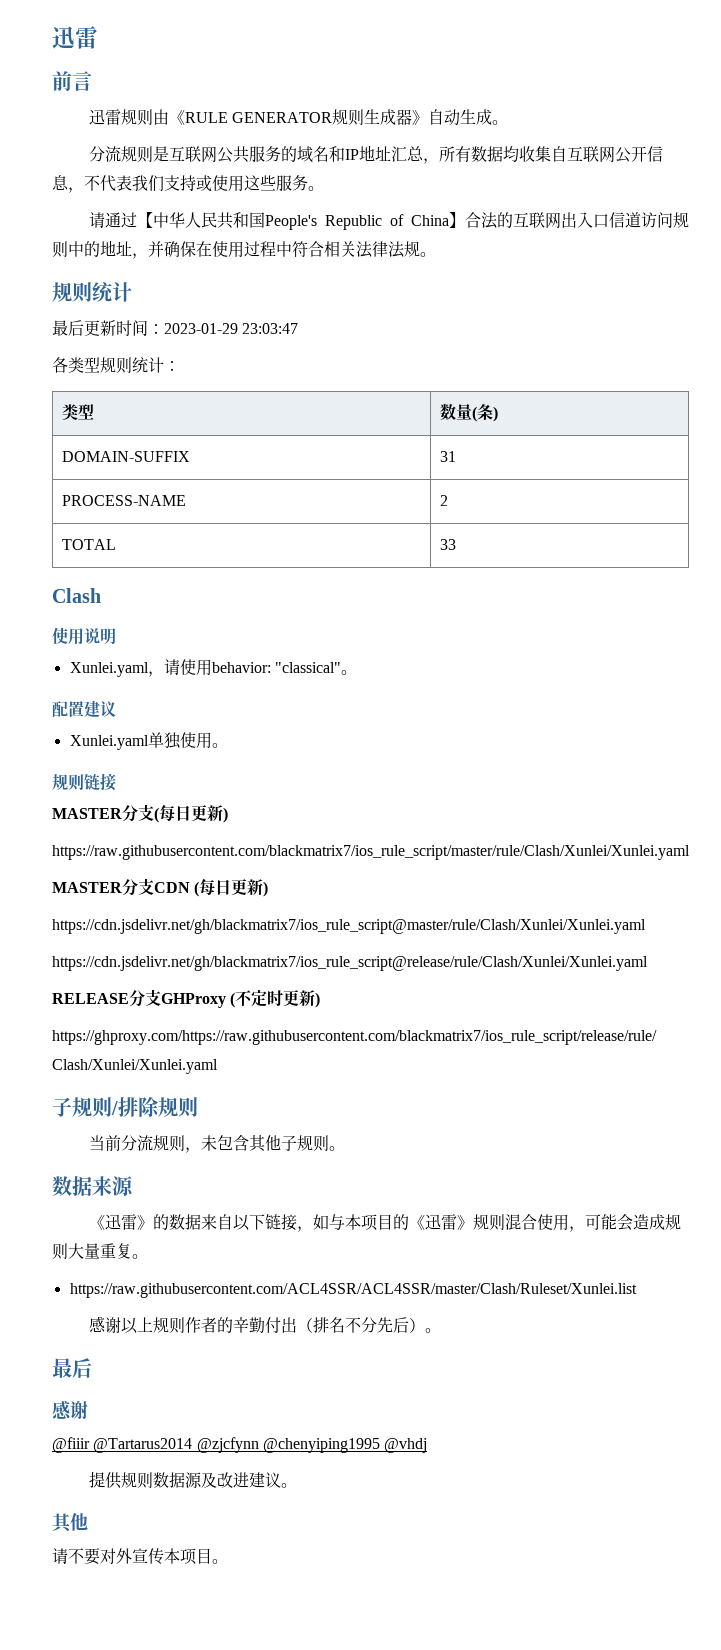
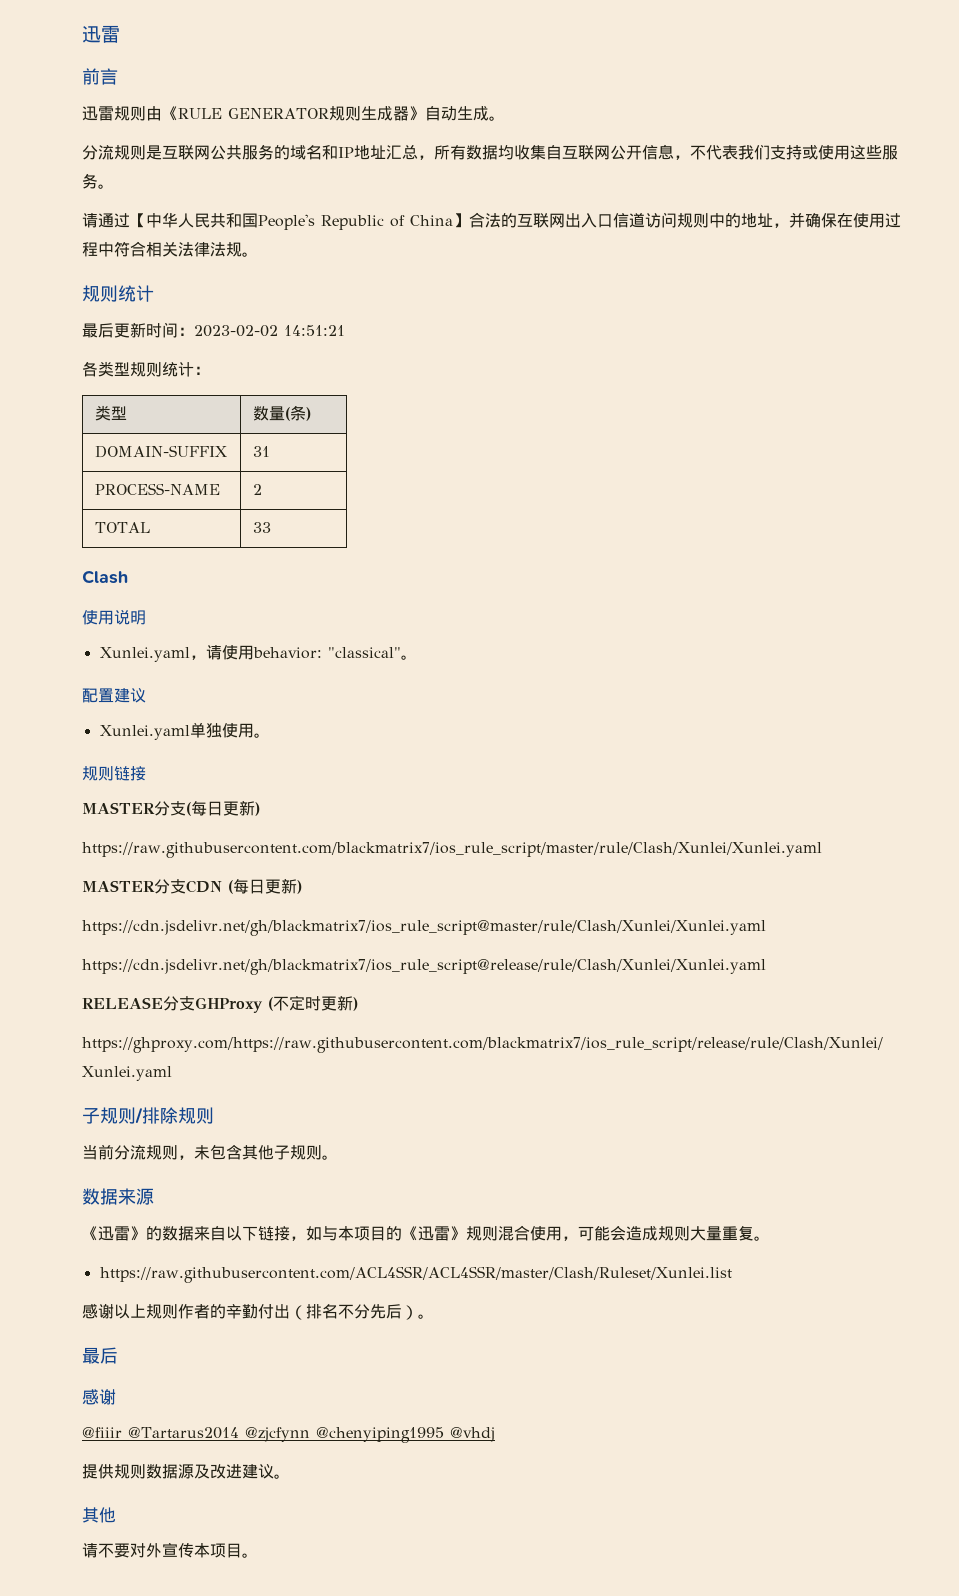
[164,323,299,334] 2023-01-29 23:03:47 -> [194,325,345,337] 2023-02-02 14:51:21

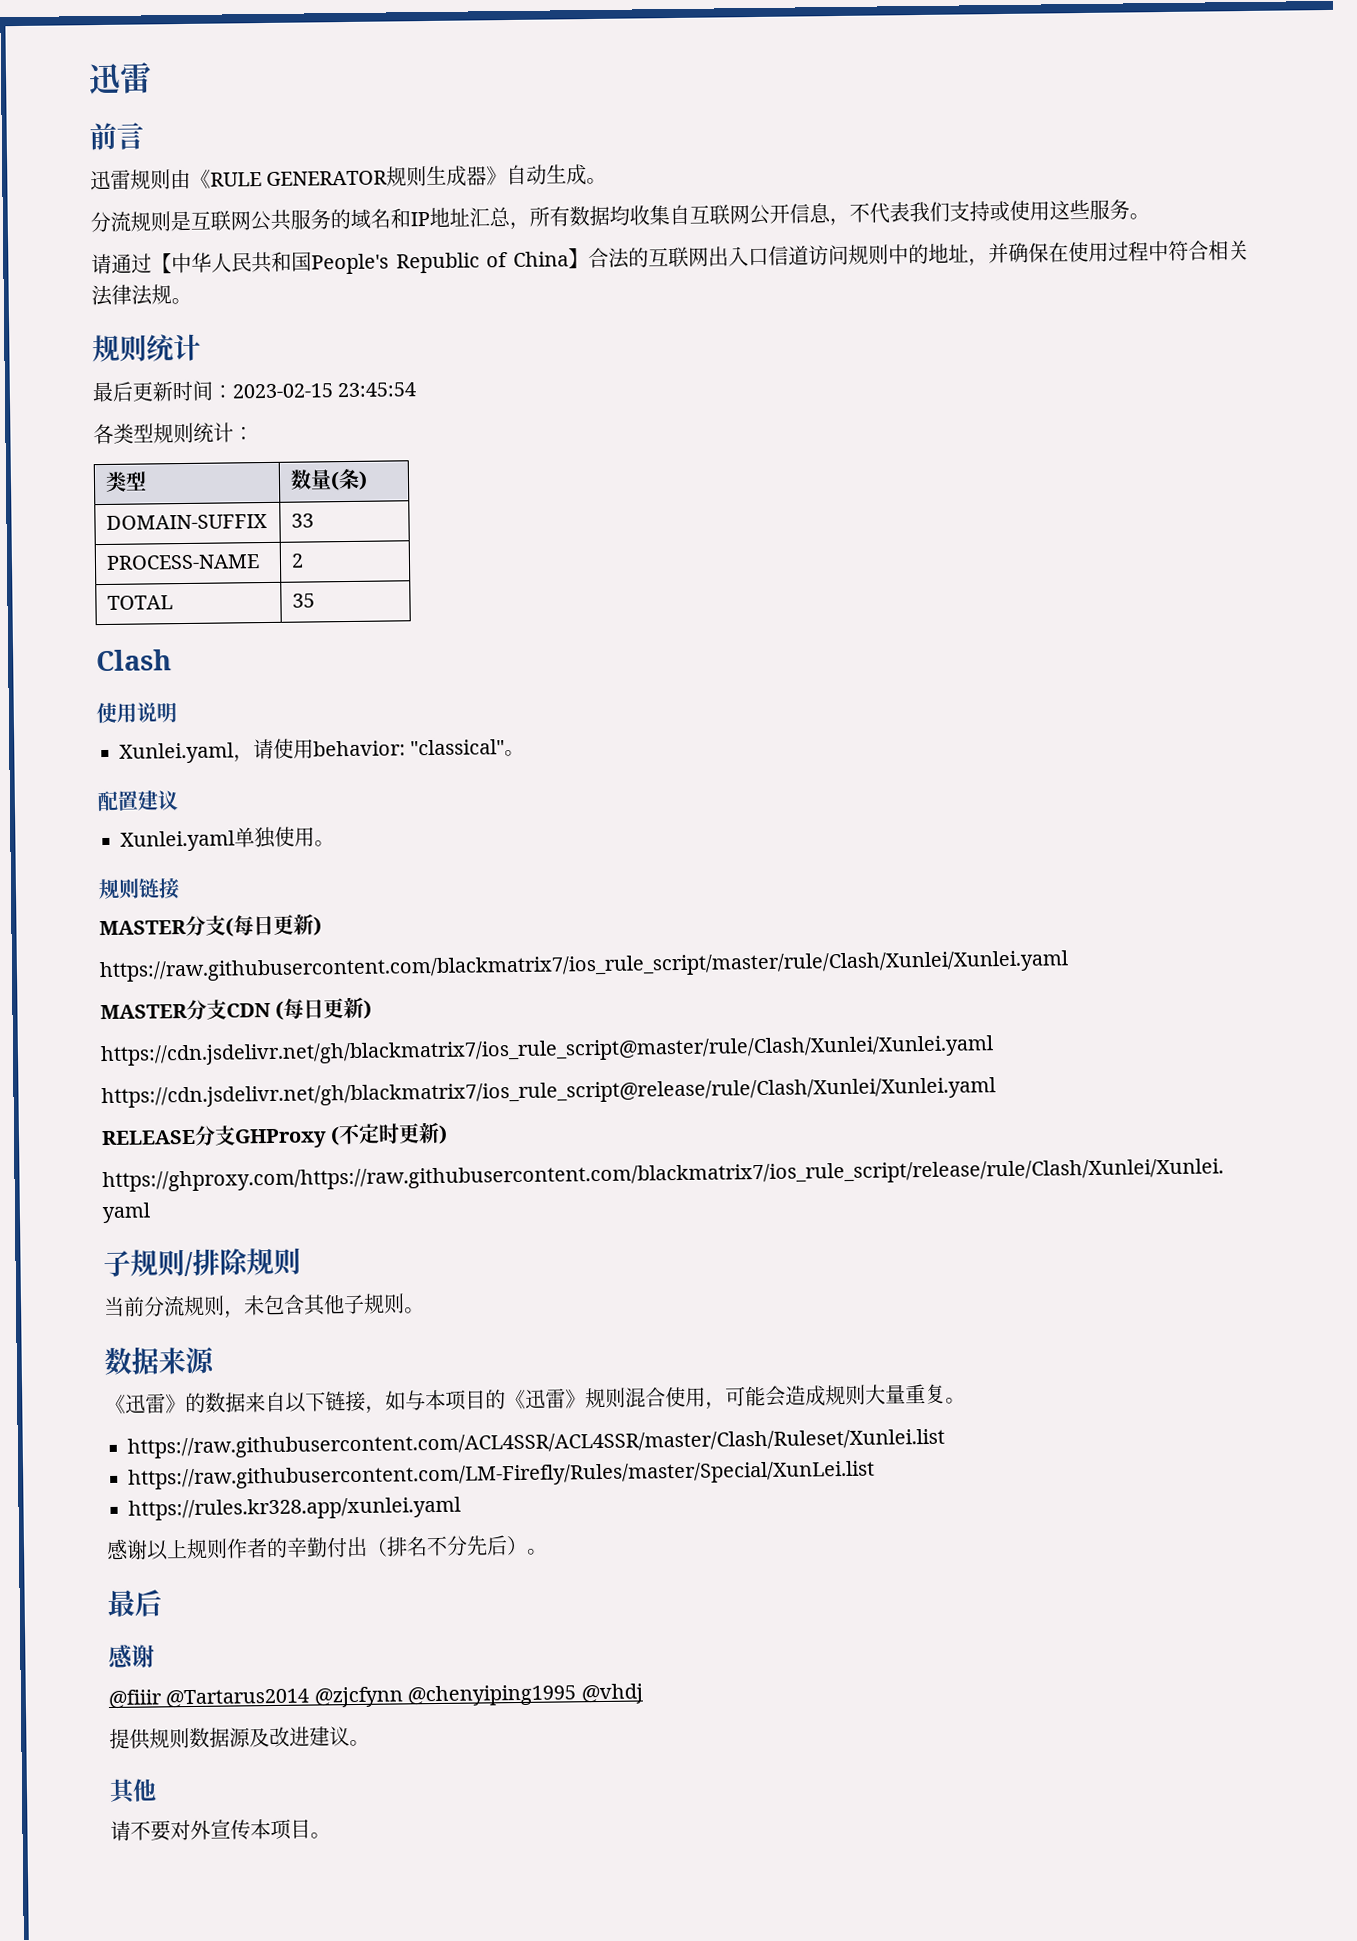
[194,325,345,337] 2023-02-02 14:51:21 -> [232,382,417,399] 2023-02-15 23:45:54
[252,446,270,457] 31 -> [291,513,315,528] 33
[252,522,271,533] 33 -> [292,593,316,608] 35
(732, 1274) none -> [128,1460,875,1490] [128,1496,461,1521] // https://raw.githubusercontent.com/LM-Firefly/Rules/master/Special/XunLei.list // https://rules.kr328.app/xunlei.yaml

